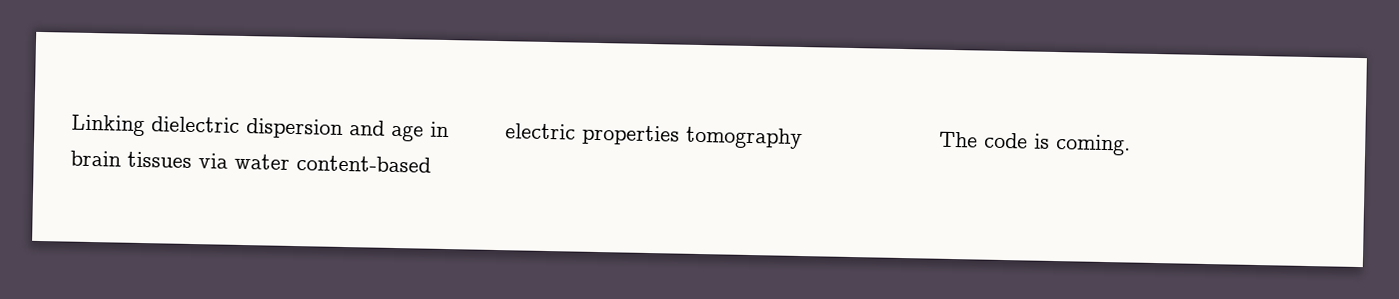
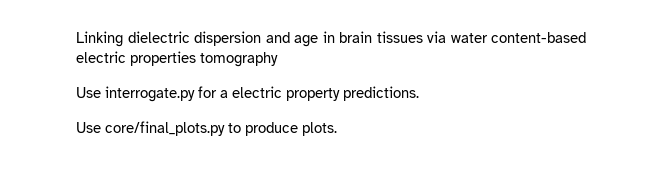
[939,131,1131,156] The code is coming. -> [76,86,419,102] [76,121,337,136] Use interrogate.py for a electric property predictions. // Use core/final_plots.py to produce plots.

